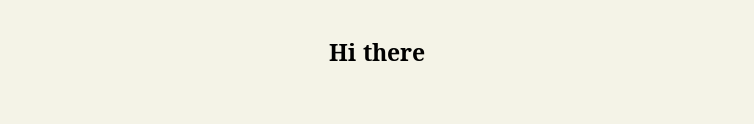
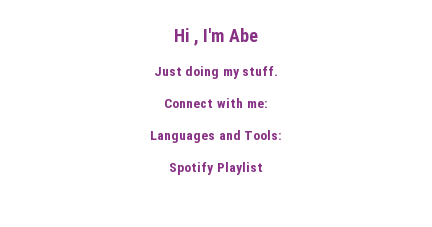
[362,43,425,61] there -> [193,28,259,46] [153,66,279,79] [164,98,268,108] [149,130,283,143] [169,162,263,175] , I'm Abe // Just doing my stuff. // Connect with me: // Languages and Tools: // Spotify Playlist

